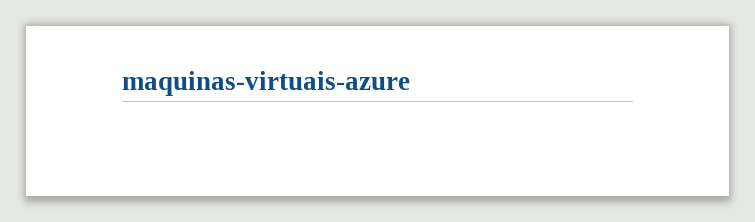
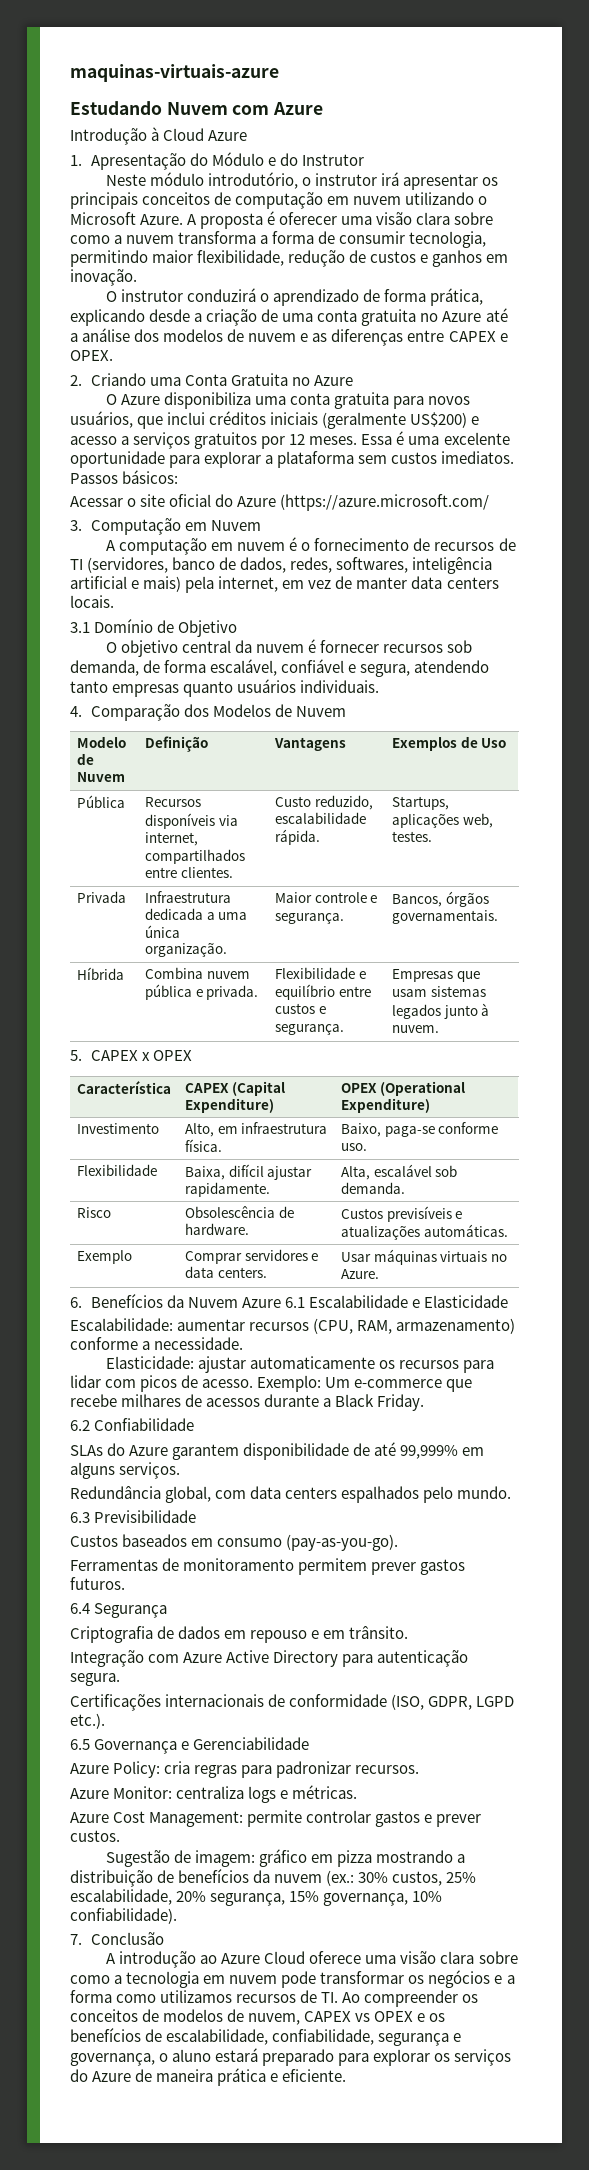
(410, 83) none -> [70,101,324,115] [70,127,248,145] [70,152,365,170] [106,172,499,190] [70,192,488,209] [70,211,494,229] [70,231,487,248] [70,250,509,267] [70,269,137,286] [106,288,484,306] [70,308,508,326] [70,328,508,346] [70,350,113,361] [70,373,354,386] [106,392,471,409] [70,411,480,429] [70,431,510,449] [70,451,515,468] [70,470,179,484] [70,494,490,511] [70,518,262,535] [106,537,516,555] [70,557,493,574] [70,576,499,593] [70,595,114,608] [70,619,238,637] [106,639,473,657] [70,659,490,677] [70,679,380,697] [70,704,347,721] [76,736,126,748] [76,753,94,765] [76,772,125,782] [144,736,208,752] [273,737,346,751] [391,736,507,751] [76,795,125,808] [144,797,201,807] [144,813,238,829] [144,832,198,846] [144,849,245,864] [144,867,233,878] [274,795,373,810] [274,812,366,824] [274,829,320,845] [391,796,449,810] [391,813,493,828] [391,831,432,842] [76,891,126,903] [144,891,231,903] [144,908,248,920] [144,925,180,938] [144,943,227,957] [274,892,378,903] [274,913,344,924] [391,891,489,907] [391,910,498,924] [76,967,124,980] [144,967,250,979] [144,984,259,1000] [274,967,366,979] [274,984,371,1000] [274,1003,326,1014] [274,1024,344,1035] [391,969,480,982] [391,986,486,997] [391,1003,490,1019] [391,1025,439,1033] [70,1050,193,1061] [76,1081,171,1094] [184,1081,285,1096] [184,1098,274,1113] [340,1081,465,1096] [340,1098,430,1113] [76,1123,159,1134] [184,1122,328,1137] [184,1139,222,1152] [340,1122,499,1137] [340,1143,367,1151] [76,1164,157,1176] [184,1164,313,1180] [184,1182,270,1197] [340,1164,458,1180] [340,1182,405,1194] [76,1207,111,1218] [184,1206,294,1218] [184,1223,249,1235] [340,1206,463,1222] [340,1224,508,1240] [76,1250,132,1264] [184,1249,319,1264] [184,1266,267,1278] [340,1249,507,1265] [340,1269,379,1279] [70,1294,509,1308] [70,1318,516,1334] [70,1337,244,1350] [106,1356,495,1373] [70,1375,473,1392] [70,1394,425,1411] [70,1418,195,1431] [70,1442,485,1460] [70,1462,181,1479] [70,1486,512,1503] [70,1510,197,1523] [70,1534,399,1551] [70,1558,466,1575] [70,1577,125,1590] [70,1603,168,1618] [70,1626,409,1643] [70,1650,469,1667] [70,1673,120,1686] [70,1694,515,1711] [70,1713,105,1729] [70,1737,310,1754] [70,1761,420,1778] [70,1785,358,1803] [70,1810,482,1827] [70,1830,120,1842] [106,1849,466,1867] [70,1869,477,1887] [70,1889,443,1906] [70,1908,177,1924] [70,1932,165,1945] [106,1951,518,1968] [70,1970,515,1988] [70,1990,479,2007] [70,2009,446,2025] [70,2028,462,2046] [70,2048,512,2066] [70,2068,347,2086] // Estudando Nuvem com Azure // Introdução à Cloud Azure // 1. Apresentação do Módulo e do Instrutor // Neste módulo introdutório, o instrutor irá apresentar os principais conceitos de computação em nuvem utilizando o Microsoft Azure. A proposta é oferecer uma visão clara sobre como a nuvem transforma a forma de consumir tecnologia, permitindo maior flexibilidade, redução de custos e ganhos em inovação. // O instrutor conduzirá o aprendizado de forma prática, explicando desde a criação de uma conta gratuita no Azure até a análise dos modelos de nuvem e as diferenças entre CAPEX e OPEX. // 2. Criando uma Conta Gratuita no Azure // O Azure disponibiliza uma conta gratuita para novos usuários, que inclui créditos iniciais (geralmente US$200) e acesso a serviços gratuitos por 12 meses. Essa é uma excelente oportunidade para explorar a plataforma sem custos imediatos. Passos básicos: // Acessar o site oficial do Azure (https://azure.microsoft.com/ // 3. Computação em Nuvem // A computação em nuvem é o fornecimento de recursos de TI (servidores, banco de dados, redes, softwares, inteligência artificial e mais) pela internet, em vez de manter data centers locais. // 3.1 Domínio de Objetivo // O objetivo central da nuvem é fornecer recursos sob demanda, de forma escalável, confiável e segura, atendendo tanto empresas quanto usuários individuais. // 4. Comparação dos Modelos de Nuvem // Modelo de Nuvem | Definição | Vantagens | Exemplos de Uso // Pública | Recursos disponíveis via internet, compartilhados entre clientes. | Custo reduzido, escalabilidade rápida. | Startups, aplicações web, testes. // Privada | Infraestrutura dedicada a uma única organização. | Maior controle e segurança. | Bancos, órgãos governamentais. // Híbrida | Combina nuvem pública e privada. | Flexibilidade e equilíbrio entre custos e segurança. | Empresas que usam sistemas legados junto à nuvem. // 5. CAPEX x OPEX // Característica | CAPEX (Capital Expenditure) | OPEX (Operational Expenditure) // Investimento | Alto, em infraestrutura física. | Baixo, paga-se conforme uso. // Flexibilidade | Baixa, difícil ajustar rapidamente. | Alta, escalável sob demanda. // Risco | Obsolescência de hardware. | Custos previsíveis e atualizações automáticas. // Exemplo | Comprar servidores e data centers. | Usar máquinas virtuais no Azure. // 6. Benefícios da Nuvem Azure 6.1 Escalabilidade e Elasticidade // Escalabilidade: aumentar recursos (CPU, RAM, armazenamento) conforme a necessidade. // Elasticidade: ajustar automaticamente os recursos para lidar com picos de acesso. Exemplo: Um e-commerce que recebe milhares de acessos durante a Black Friday. // 6.2 Confiabilidade // SLAs do Azure garantem disponibilidade de até 99,999% em alguns serviços. // Redundância global, com data centers espalhados pelo mundo. // 6.3 Previsibilidade // Custos baseados em consumo (pay-as-you-go). // Ferramentas de monitoramento permitem prever gastos futuros. // 6.4 Segurança // Criptografia de dados em repouso e em trânsito. // Integração com Azure Active Directory para autenticação segura. // Certificações internacionais de conformidade (ISO, GDPR, LGPD etc.). // 6.5 Governança e Gerenciabilidade // Azure Policy: cria regras para padronizar recursos. // Azure Monitor: centraliza logs e métricas. // Azure Cost Management: permite controlar gastos e prever custos. // Sugestão de imagem: gráfico em pizza mostrando a distribuição de benefícios da nuvem (ex.: 30% custos, 25% escalabilidade, 20% segurança, 15% governança, 10% confiabilidade). // 7. Conclusão // A introdução ao Azure Cloud oferece uma visão clara sobre como a tecnologia em nuvem pode transformar os negócios e a forma como utilizamos recursos de TI. Ao compreender os conceitos de modelos de nuvem, CAPEX vs OPEX e os benefícios de escalabilidade, confiabilidade, segurança e governança, o aluno estará preparado para explorar os serviços do Azure de maneira prática e eficiente.

